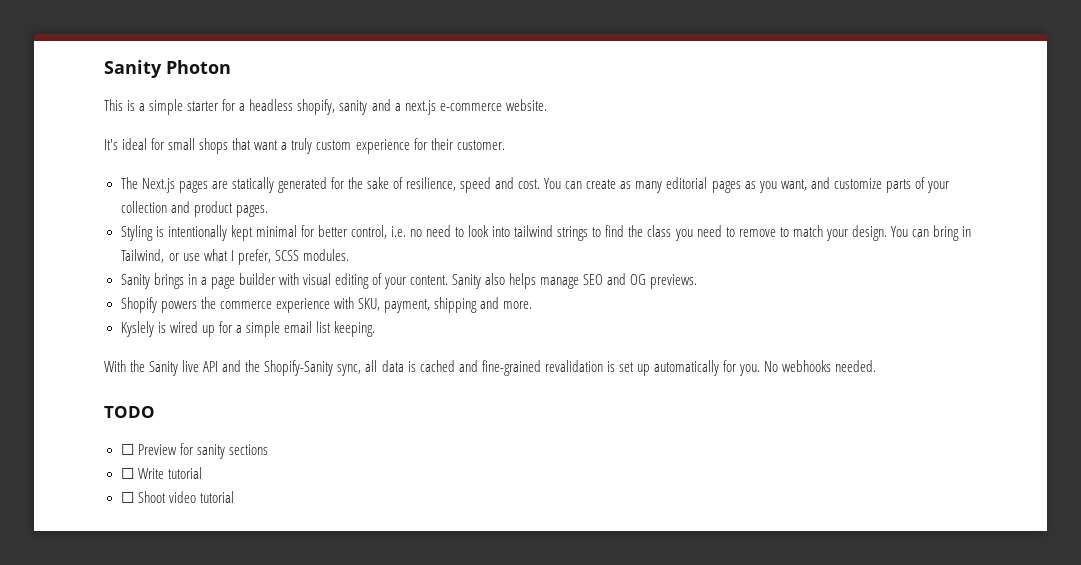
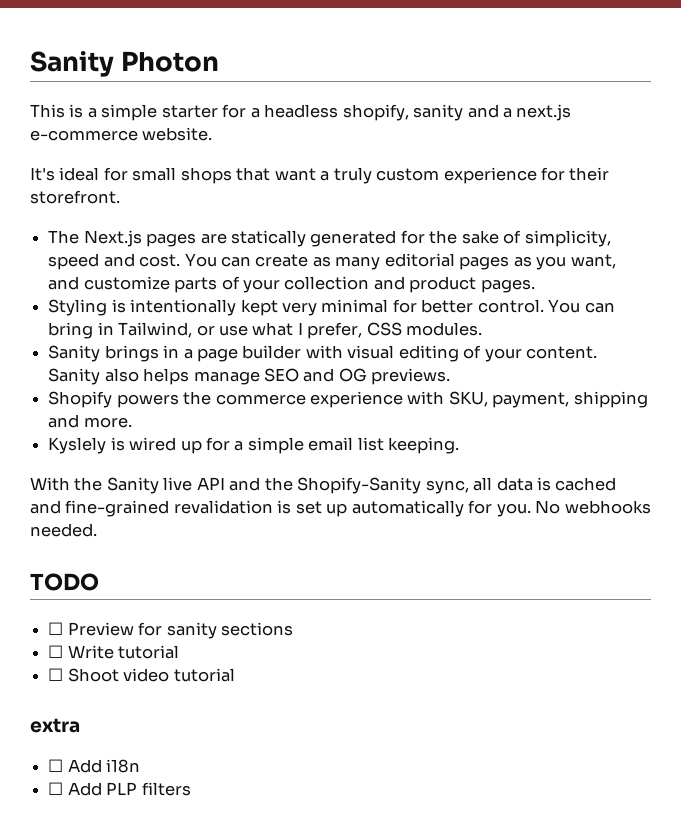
[456,140,505,150] customer. -> [30,190,120,204] storefront.
[406,177,457,191] resilience, -> [524,230,611,247] simplicity,
(253, 233) none -> [281,302,317,316] very
[350,225,887,241] control, i.e. no need to look into tailwind strings to find the class you need to remove to match your design. -> [477,299,544,313] control.
[274,250,299,261] SCSS -> [366,322,402,336] CSS
(234, 497) none -> [30,718,80,733] [48,759,141,773] [48,782,191,796] // extra // ☐ Add i18n // ☐ Add PLP filters

